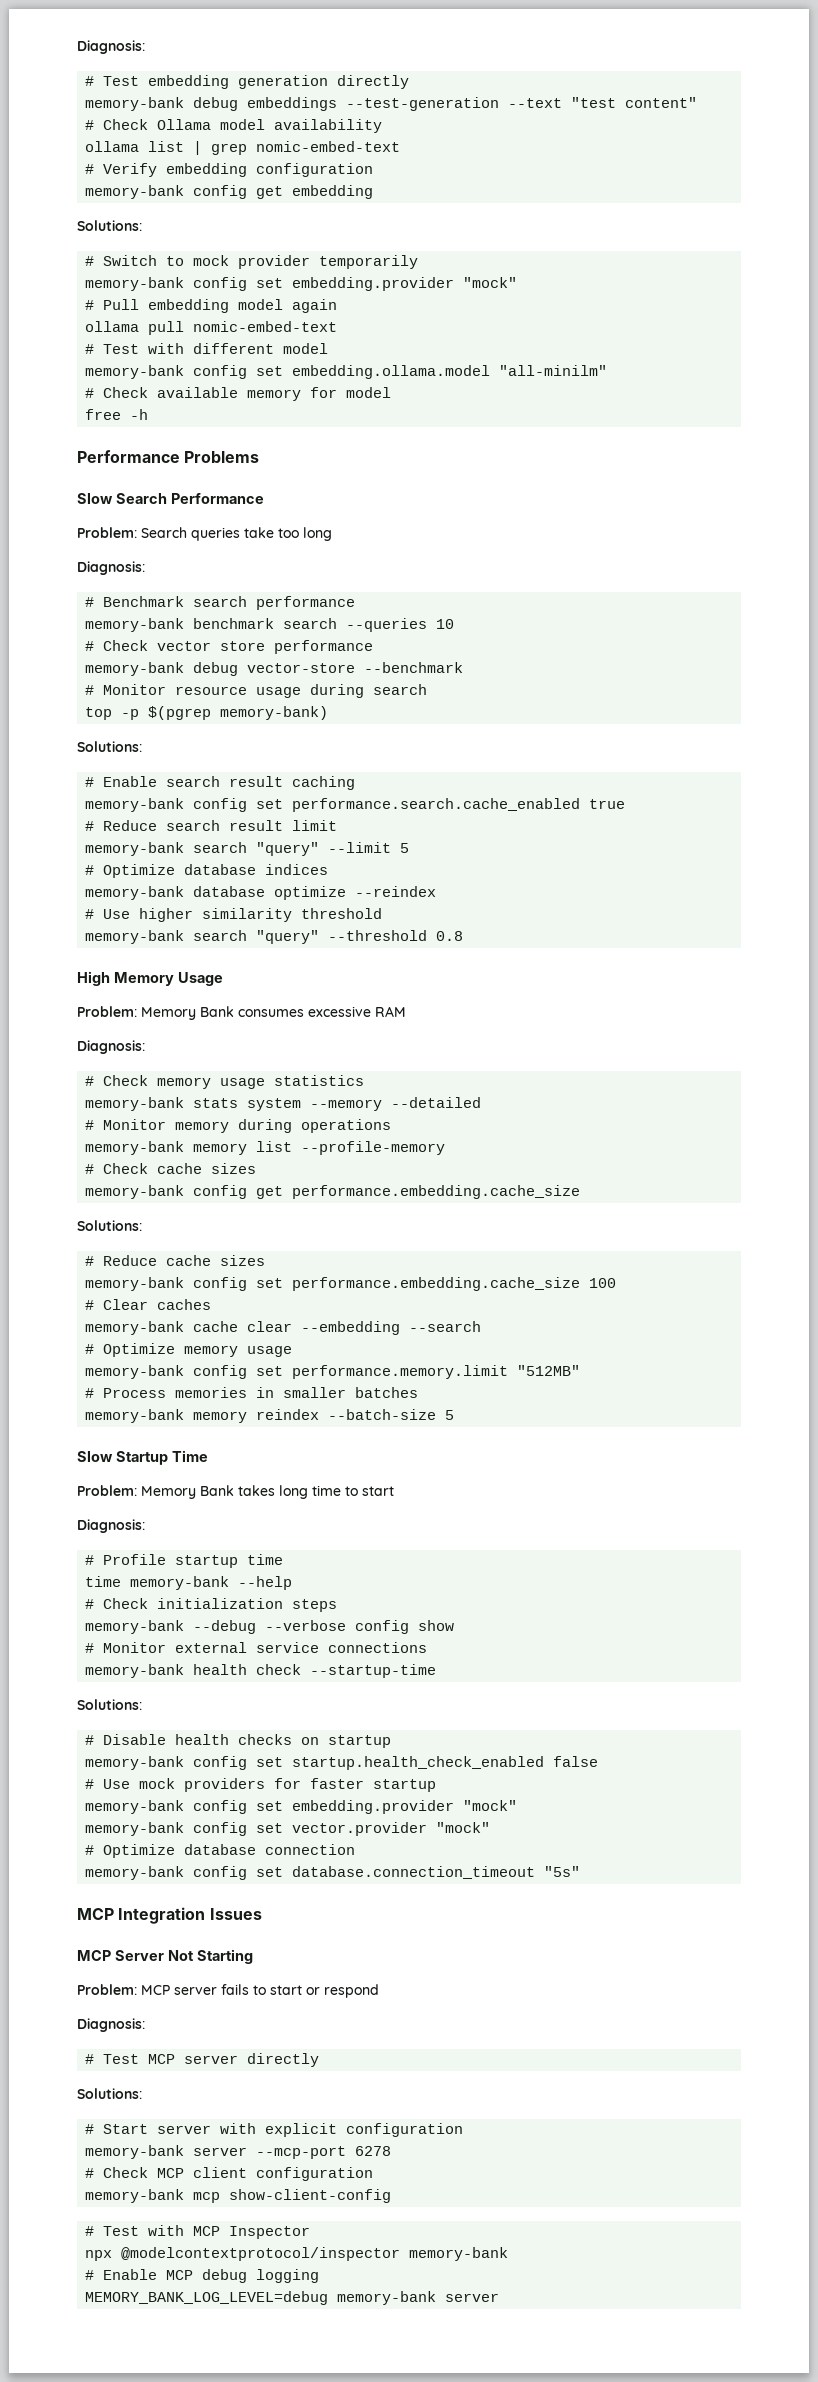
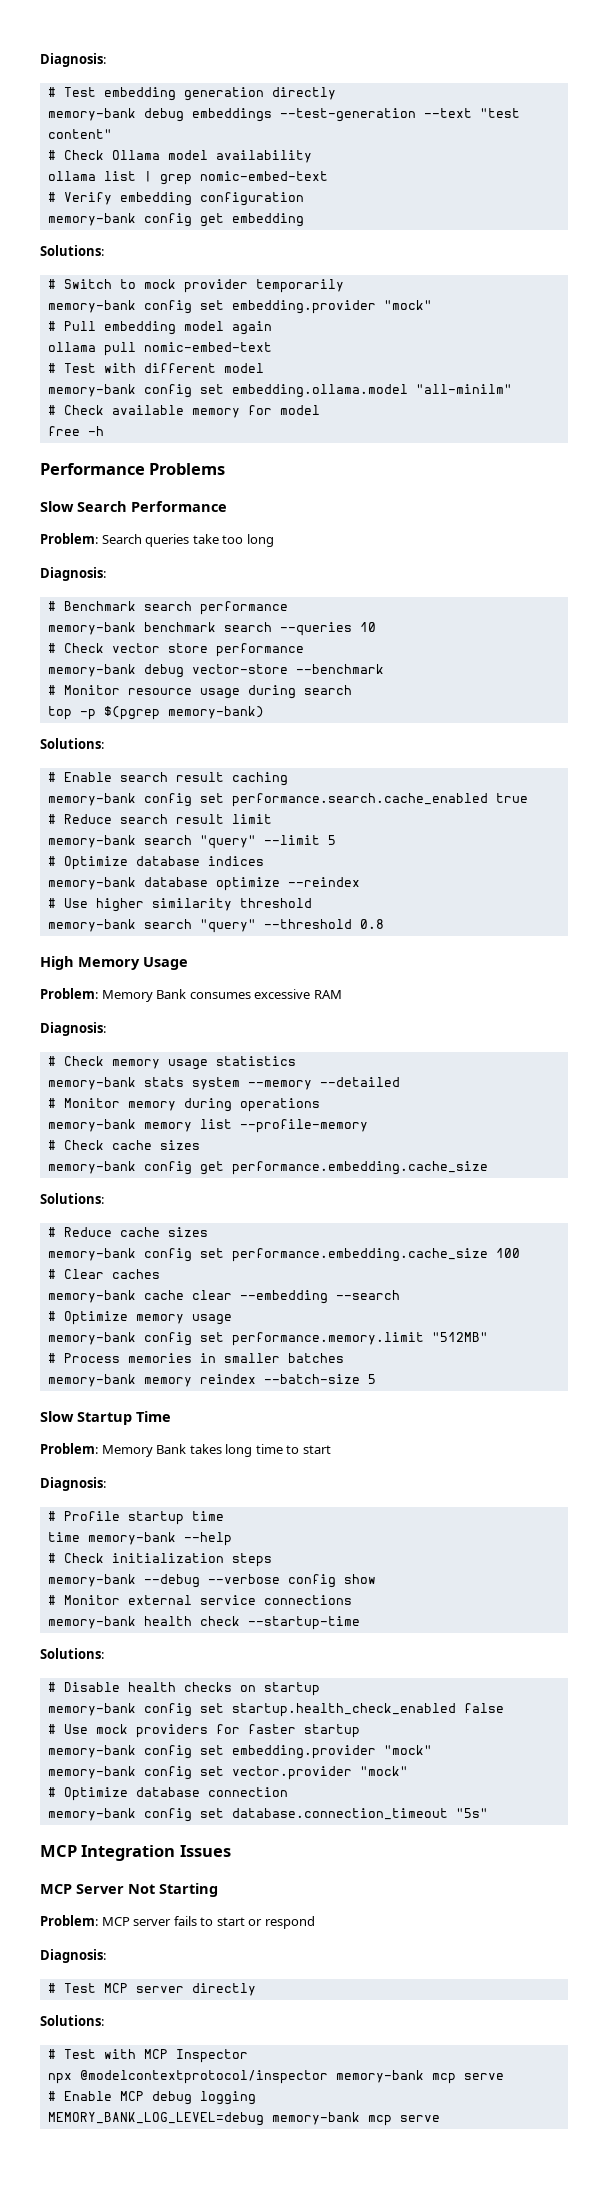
[85,2123,464,2137] [85,2145,392,2159] [85,2167,374,2181] [85,2189,392,2203] // # Start server with explicit configuration // memory-bank server --mcp-port 6278 // # Check MCP client configuration // memory-bank mcp show-client-config -> (104, 2020) none
(509, 2254) none -> [431,2073,504,2084] mcp serve
[445,2293,500,2302] server -> [367,2115,440,2126] mcp serve

